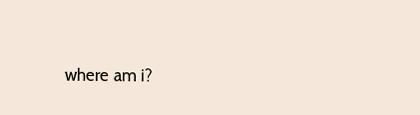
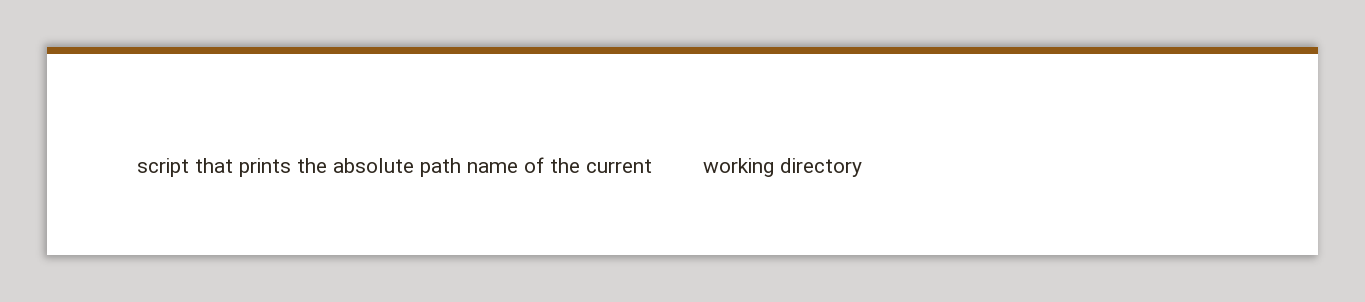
[64,67,154,82] where am i? -> [137,157,862,177] script that prints the absolute path name of the current working directory

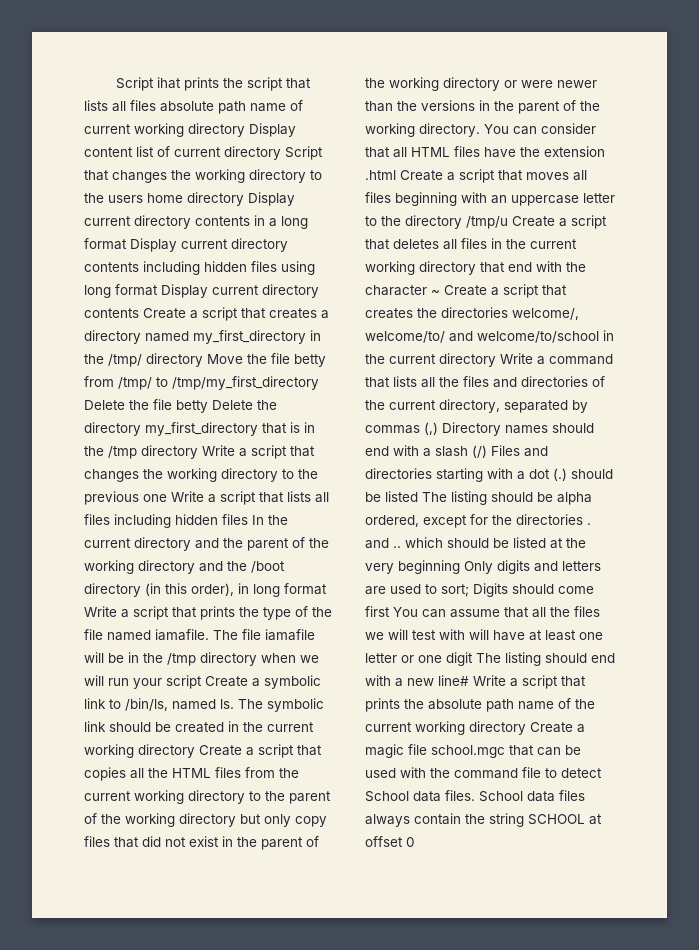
(137, 167) none -> [115,77,311,91] [84,100,303,114] [84,123,296,137] [84,146,323,160] [84,169,322,183] [84,192,295,206] [84,215,308,229] [84,238,288,252] [84,261,315,275] [84,284,319,298] [84,307,329,321] [84,330,321,344] [84,353,326,367] [84,376,319,390] [84,399,277,413] [84,422,315,436] [84,445,315,459] [84,468,318,482] [84,491,329,505] [84,514,288,528] [84,537,329,551] [84,560,285,574] [84,583,327,597] [84,606,332,620] [84,629,315,641] [84,652,319,666] [84,675,321,689] [84,698,324,712] [84,721,314,733] [84,744,322,758] [84,767,299,781] [84,790,331,804] [84,813,327,827] [84,836,319,850] [365,77,597,91] [365,100,600,114] [365,123,596,137] [365,146,605,158] [365,169,587,183] [365,192,615,206] [365,215,607,229] [365,238,577,250] [365,261,586,275] [365,284,567,298] [365,307,579,320] [365,330,614,343] [365,353,613,367] [365,376,605,388] [365,399,588,413] [365,422,594,436] [365,445,548,458] [365,468,613,482] [365,491,592,505] [365,514,591,528] [365,537,586,549] [365,560,601,574] [365,583,594,597] [365,606,600,618] [365,629,603,641] [365,652,615,666] [365,675,518,687] Script ihat prints the script that lists all files absolute path name of current working directory Display content list of current directory Script that changes the working directory to the users home directory Display current directory contents in a long format Display current directory contents including hidden files using long format Display current directory contents Create a script that creates a directory named my_first_directory in the /tmp/ directory Move the file betty from /tmp/ to /tmp/my_first_directory Delete the file betty Delete the directory my_first_directory that is in the /tmp directory Write a script that changes the working directory to the previous one Write a script that lists all files including hidden files In the current directory and the parent of the working directory and the /boot directory (in this order), in long format Write a script that prints the type of the file named iamafile. The file iamafile will be in the /tmp directory when we will run your script Create a symbolic link to /bin/ls, named ls. The symbolic link should be created in the current working directory Create a script that copies all the HTML files from the current working directory to the parent of the working directory but only copy files that did not exist in the parent of the working directory or were newer than the versions in the parent of the working directory. You can consider that all HTML files have the extension .html Create a script that moves all files beginning with an uppercase letter to the directory /tmp/u Create a script that deletes all files in the current working directory that end with the character ~ Create a script that creates the directories welcome/, welcome/to/ and welcome/to/school in the current directory Write a command that lists all the files and directories of the current directory, separated by commas (,) Directory names should end with a slash (/) Files and directories starting with a dot (.) should be listed The listing should be alpha ordered, except for the directories . and .. which should be listed at the very beginning Only digits and letters are used to sort; Digits should come first You can assume that all the files we will test with will have at least one letter or one digit The listing should end with a new line# Write a
(862, 167) none -> [530,722,585,733] [365,744,581,758] [365,767,602,779] [365,790,585,802] [365,813,602,827] [365,836,415,847] Create a magic file school.mgc that can be used with the command file to detect School data files. School data files always contain the string SCHOOL at offset 0

